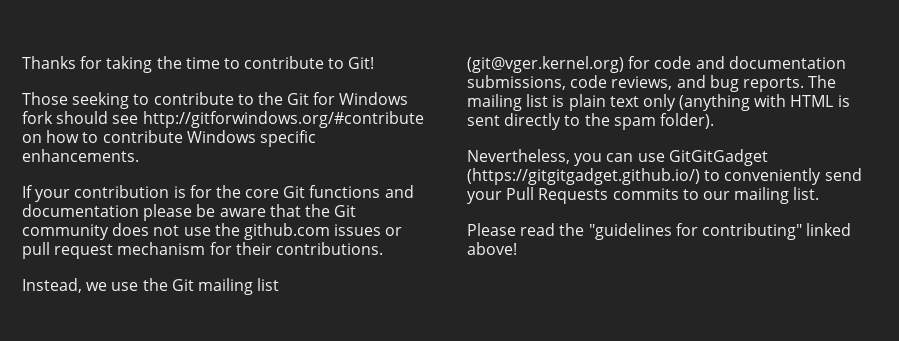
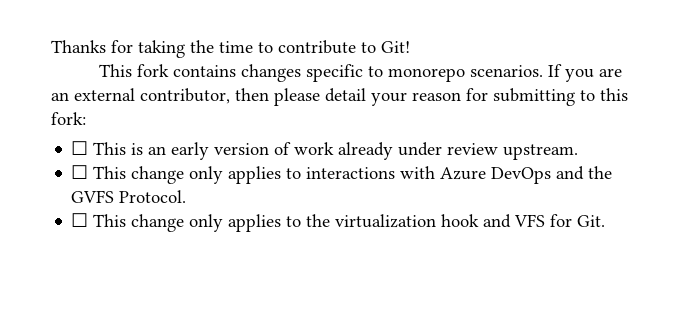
[22,92,409,109] [22,111,424,128] [22,130,316,147] [22,149,139,162] [22,185,414,202] [22,204,357,221] [22,223,403,240] [22,242,383,259] [22,278,280,295] [467,56,846,73] [467,75,837,92] [467,94,850,111] [467,113,714,130] [467,149,768,166] [467,168,862,185] [467,187,820,204] [467,223,852,240] [467,242,517,255] Those seeking to contribute to the Git for Windows fork should see http://gitforwindows.org/#contribute on how to contribute Windows specific enhancements. // If your contribution is for the core Git functions and documentation please be aware that the Git community does not use the github.com issues or pull request mechanism for their contributions. // Instead, we use the Git mailing list (git@vger.kernel.org) for code and documentation submissions, code reviews, and bug reports. The mailing list is plain text only (anything with HTML is sent directly to the spam folder). // Nevertheless, you can use GitGitGadget (https://gitgitgadget.github.io/) to conveniently send your Pull Requests commits to our mailing list. // Please read the "guidelines for contributing" linked above! -> [98,64,622,82] [51,88,628,106] [51,112,86,125] [71,141,579,160] [71,165,613,184] [71,190,187,203] [71,213,606,232] This fork contains changes specific to monorepo scenarios. If you are an external contributor, then please detail your reason for submitting to this fork: // ☐ This is an early version of work already under review upstream. // ☐ This change only applies to interactions with Azure DevOps and the GVFS Protocol. // ☐ This change only applies to the virtualization hook and VFS for Git.

